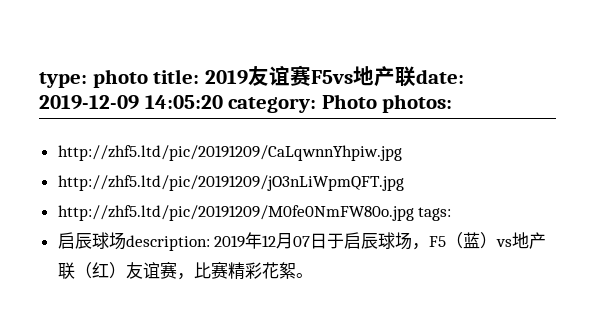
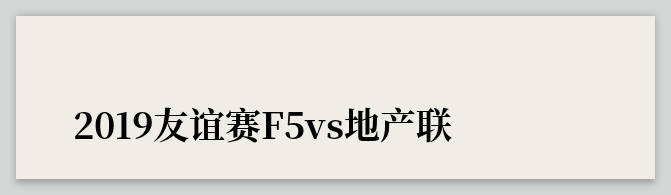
[39,69,200,88] type: photo title: -> (73, 125) none
[415,69,464,84] [39,94,453,113] [57,145,402,161] [57,175,404,191] [57,205,452,221] [57,232,547,251] [57,261,313,280] date: 2019-12-09 14:05:20 category: Photo photos: // http://zhf5.ltd/pic/20191209/CaLqwnnYhpiw.jpg // http://zhf5.ltd/pic/20191209/jO3nLiWpmQFT.jpg // http://zhf5.ltd/pic/20191209/M0fe0NmFW80o.jpg tags: // 启辰球场description: 2019年12月07日于启辰球场，F5（蓝）vs地产联（红）友谊赛，比赛精彩花絮。 -> (452, 125) none

